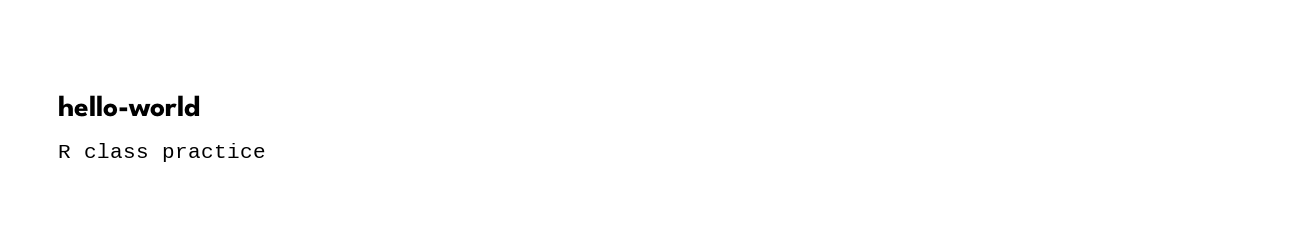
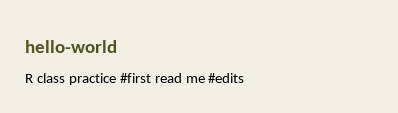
(266, 152) none -> [119,73,245,83] #first read me #edits

